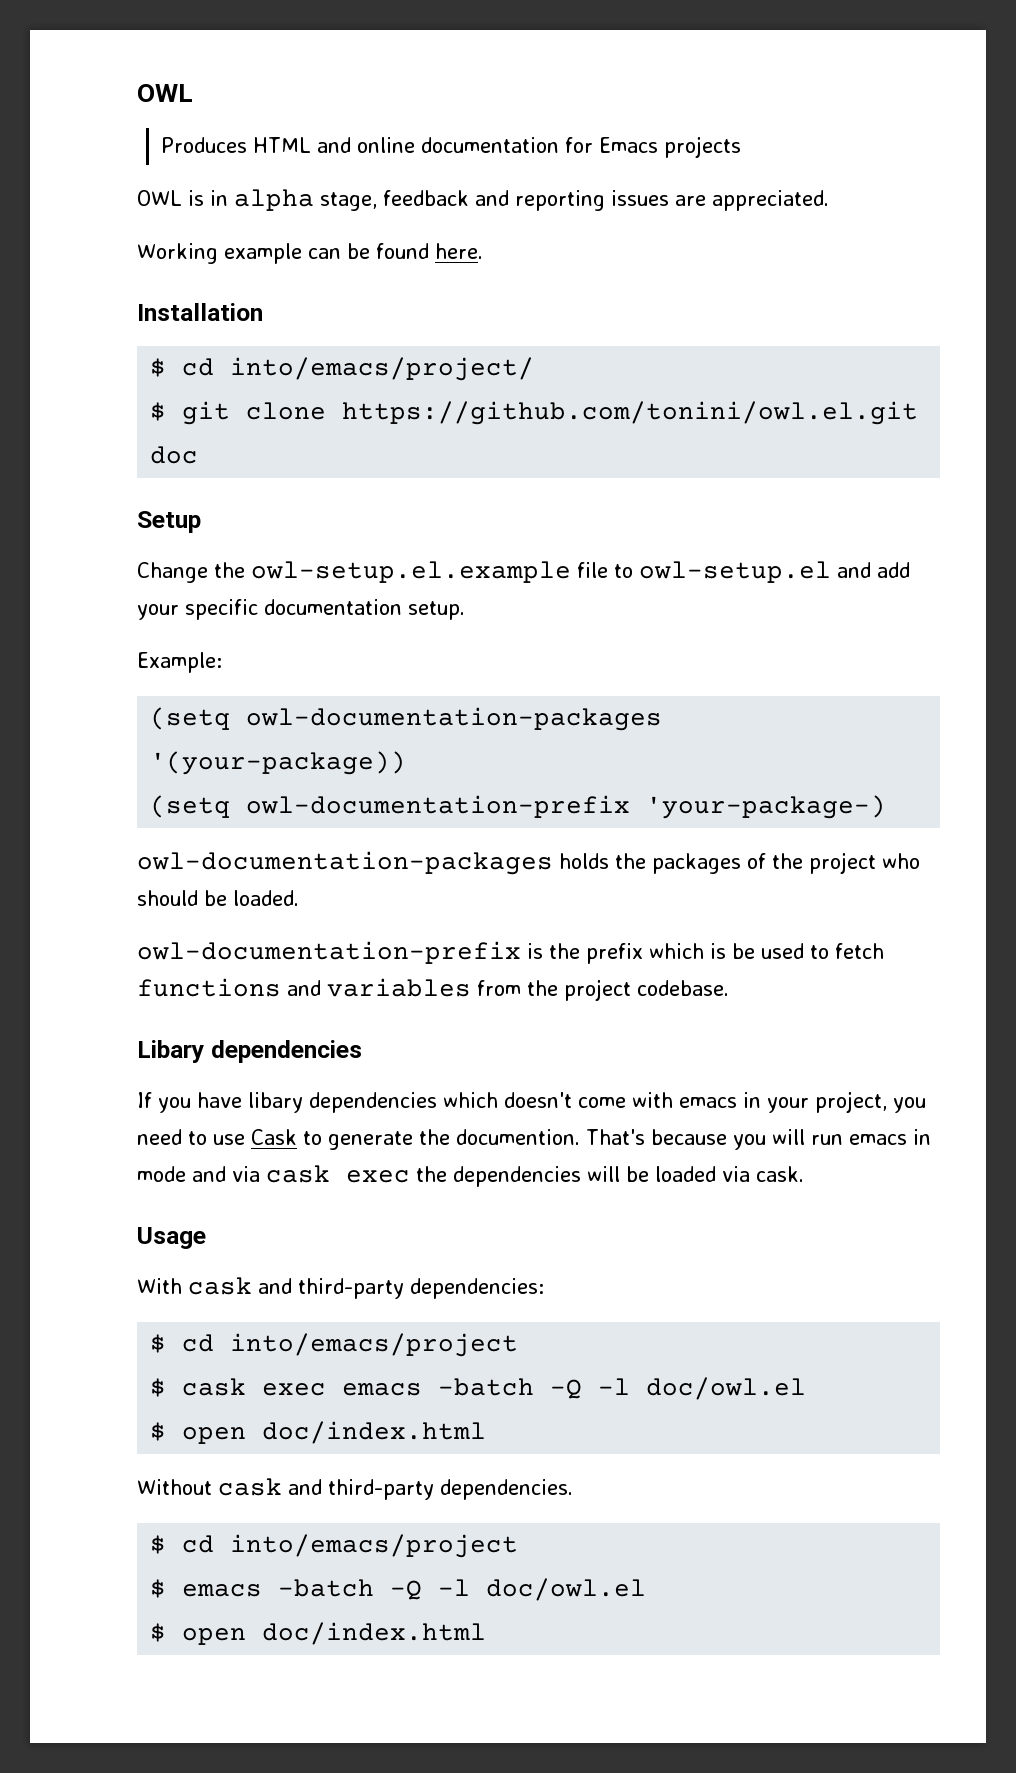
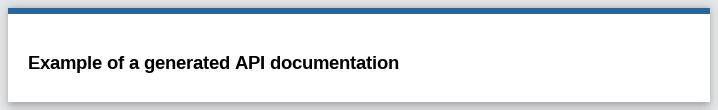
[137,84,193,102] [161,136,742,158] [137,189,829,211] [137,243,483,264] [137,303,263,321] [150,357,535,381] [150,401,919,425] [150,446,199,464] [137,511,201,533] [137,561,910,583] [137,599,465,620] [137,652,222,673] [150,707,663,731] [150,751,407,775] [150,795,887,819] [137,851,920,875] [137,890,299,906] [137,941,884,964] [137,978,729,1001] [137,1040,362,1063] [137,1091,926,1113] [137,1129,931,1150] [137,1165,804,1187] [137,1227,206,1249] [137,1277,544,1299] [150,1333,519,1357] [150,1377,807,1400] [150,1421,487,1444] [137,1478,573,1500] [150,1534,519,1558] [150,1578,647,1601] [150,1622,487,1645] OWL // Produces HTML and online documentation for Emacs projects // OWL is in alpha stage, feedback and reporting issues are appreciated. // Working example can be found here. // Installation // $ cd into/emacs/project/ // $ git clone https://github.com/tonini/owl.el.git doc // Setup // Change the owl-setup.el.example file to owl-setup.el and add your specific documentation setup. // Example: // (setq owl-documentation-packages '(your-package)) // (setq owl-documentation-prefix 'your-package-) // owl-documentation-packages holds the packages of the project who should be loaded. // owl-documentation-prefix is the prefix which is be used to fetch functions and variables from the project codebase. // Libary dependencies // If you have libary dependencies which doesn't come with emacs in your project, you need to use Cask to generate the documention. That's because you will run emacs in mode and via cask exec the dependencies will be loaded via cask. // Usage // With cask and third-party dependencies: // $ cd into/emacs/project // $ cask exec emacs -batch -Q -l doc/owl.el // $ open doc/index.html // Without cask and third-party dependencies. // $ cd into/emacs/project // $ emacs -batch -Q -l doc/owl.el // $ open doc/index.html -> [28,56,399,73] Example of a generated API documentation

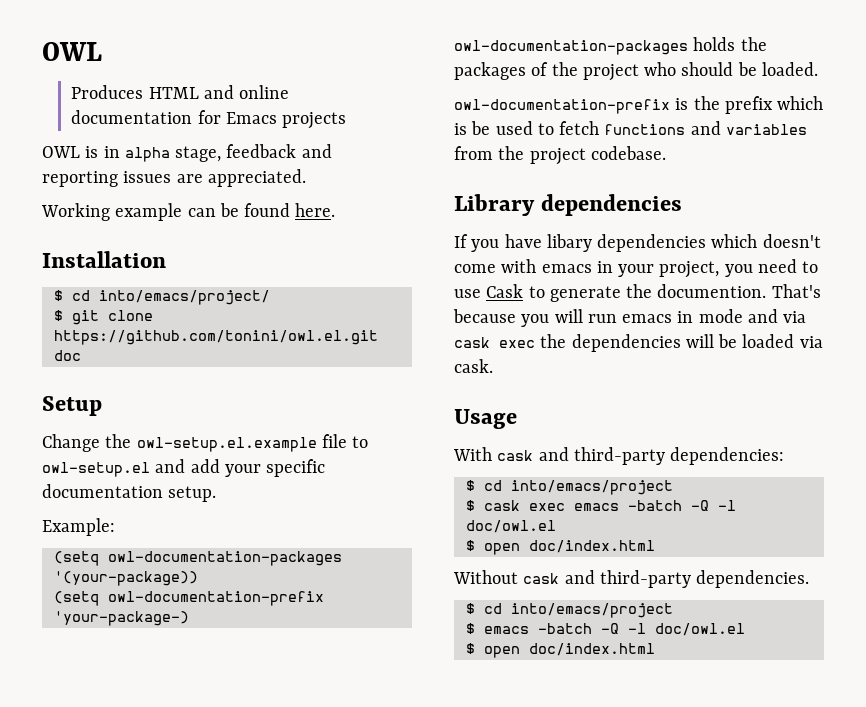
[28,56,399,73] Example of a generated API documentation -> [42,42,102,61] [71,85,290,99] [71,110,347,129] [42,144,332,162] [42,169,306,187] [41,203,336,221] [42,251,166,268] [53,290,270,305] [53,310,153,325] [53,330,378,345] [53,350,81,361] [42,396,102,416] [42,434,369,452] [42,459,326,477] [42,484,217,502] [42,518,115,536] [53,551,342,566] [53,571,198,586] [53,591,324,606] [53,611,189,626] [454,37,767,55] [454,62,818,81] [454,96,824,114] [454,121,807,135] [454,146,666,165] [454,194,683,216] [454,234,821,252] [454,259,819,278] [454,284,821,302] [453,309,807,327] [454,334,823,352] [454,359,493,373] [454,409,517,429] [453,447,785,465] [465,480,673,495] [465,500,736,511] [465,520,556,533] [465,540,655,555] [453,570,810,588] [465,603,673,618] [465,623,745,636] [465,643,655,658] OWL // Produces HTML and online documentation for Emacs projects // OWL is in alpha stage, feedback and reporting issues are appreciated. // Working example can be found here. // Installation // $ cd into/emacs/project/ // $ git clone https://github.com/tonini/owl.el.git doc // Setup // Change the owl-setup.el.example file to owl-setup.el and add your specific documentation setup. // Example: // (setq owl-documentation-packages '(your-package)) // (setq owl-documentation-prefix 'your-package-) // owl-documentation-packages holds the packages of the project who should be loaded. // owl-documentation-prefix is the prefix which is be used to fetch functions and variables from the project codebase. // Library dependencies // If you have libary dependencies which doesn't come with emacs in your project, you need to use Cask to generate the documention. That's because you will run emacs in mode and via cask exec the dependencies will be loaded via cask. // Usage // With cask and third-party dependencies: // $ cd into/emacs/project // $ cask exec emacs -batch -Q -l doc/owl.el // $ open doc/index.html // Without cask and third-party dependencies. // $ cd into/emacs/project // $ emacs -batch -Q -l doc/owl.el // $ open doc/index.html

